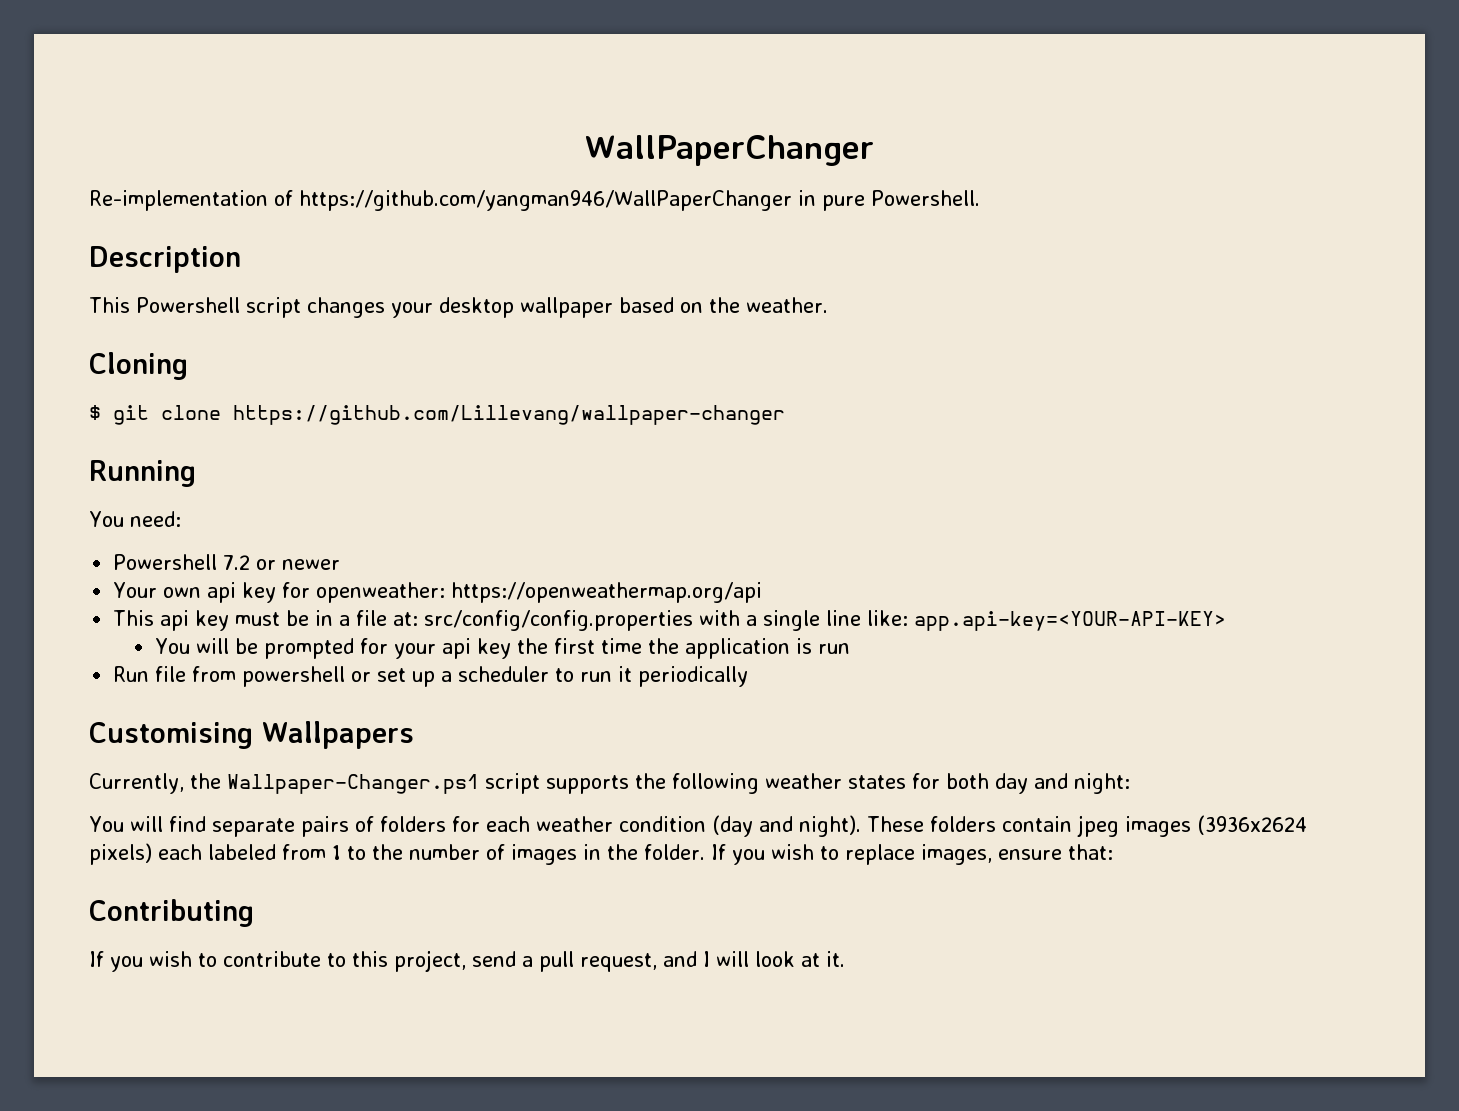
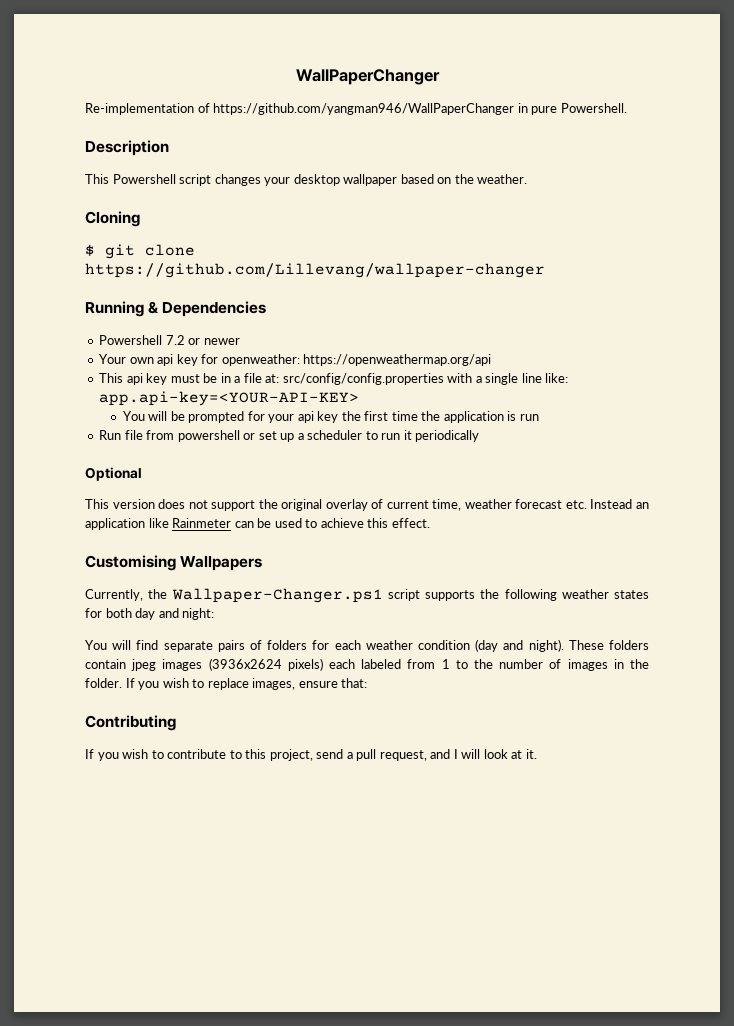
[89,511,181,527] // You need: -> [148,301,267,317] & Dependencies
(749, 676) none -> [85,467,142,481] [85,499,650,511] [85,518,430,530] // Optional // This version does not support the original overlay of current time, weather forecast etc. Instead an application like Rainmeter can be used to achieve this effect.

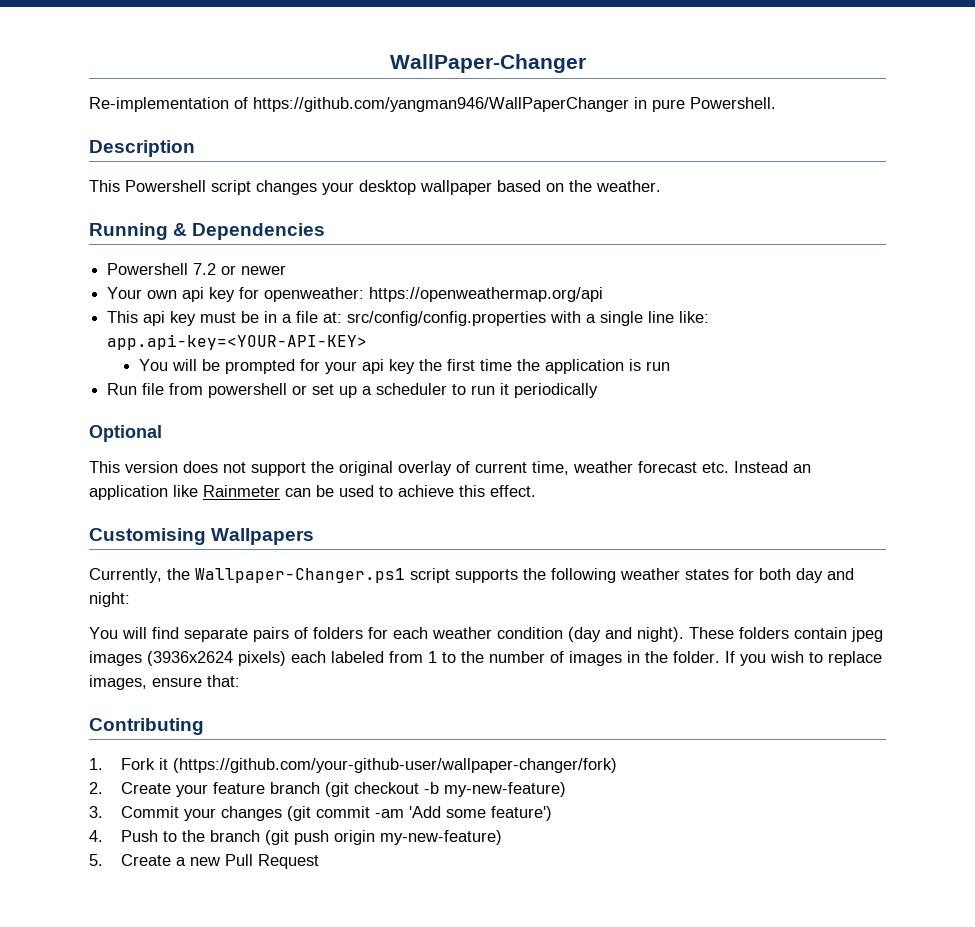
[295,69,440,85] WallPaperChanger -> [389,54,586,73] WallPaper-Changer
[85,211,140,227] [85,244,195,259] [85,263,545,278] // Cloning // $ git clone https://github.com/Lillevang/wallpaper-changer -> (661, 186) none
[85,749,537,761] If you wish to contribute to this project, send a pull request, and I will look at it. -> [89,758,617,773] [89,782,566,797] [89,806,552,821] [89,830,502,845] [89,854,319,869] 1. Fork it (https://github.com/your-github-user/wallpaper-changer/fork) // 2. Create your feature branch (git checkout -b my-new-feature) // 3. Commit your changes (git commit -am 'Add some feature') // 4. Push to the branch (git push origin my-new-feature) // 5. Create a new Pull Request

